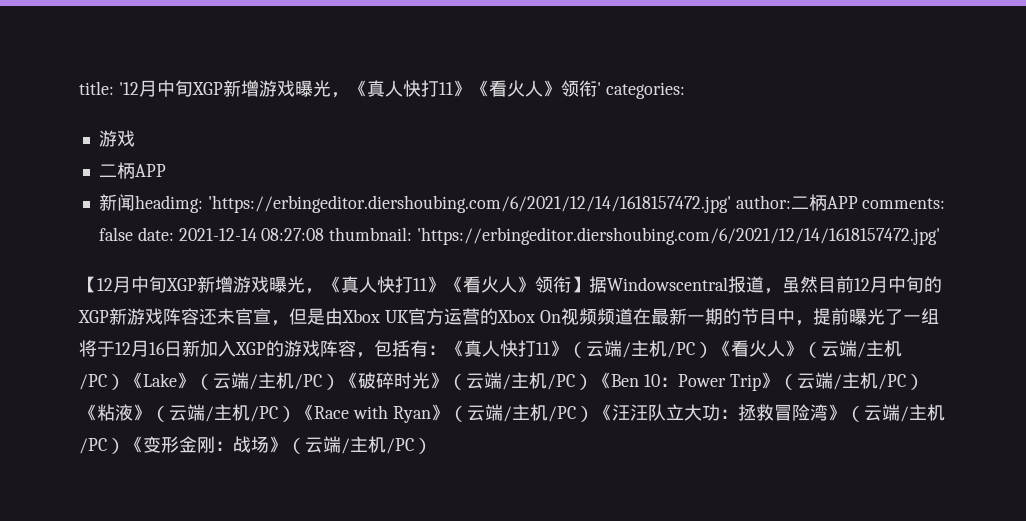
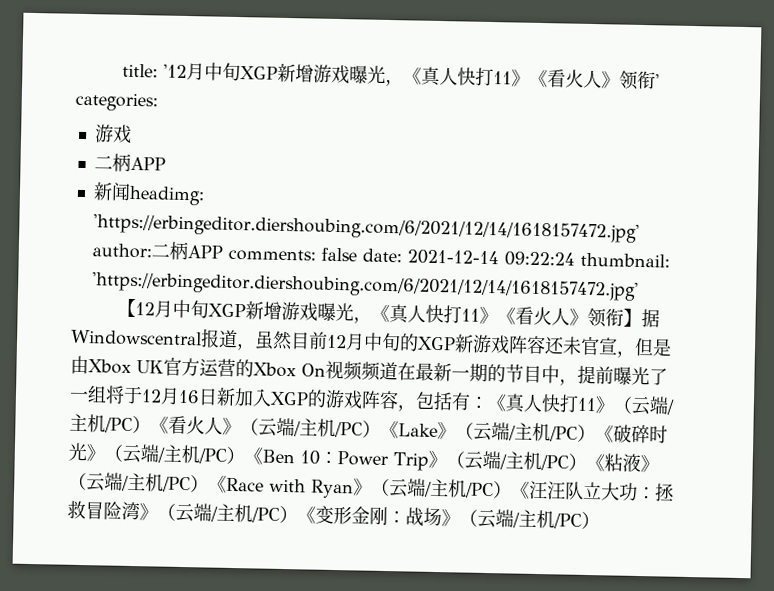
[261,228,325,241] 08:27:08 -> [503,251,575,267] 09:22:24

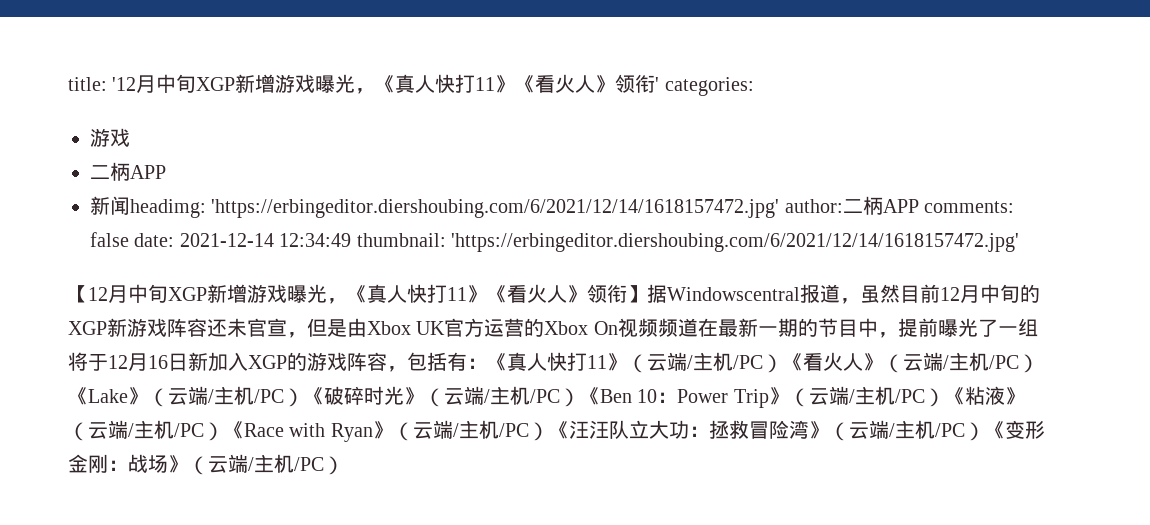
[503,251,575,267] 09:22:24 -> [279,233,352,247] 12:34:49

